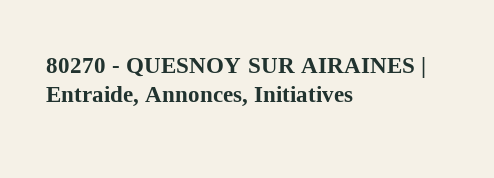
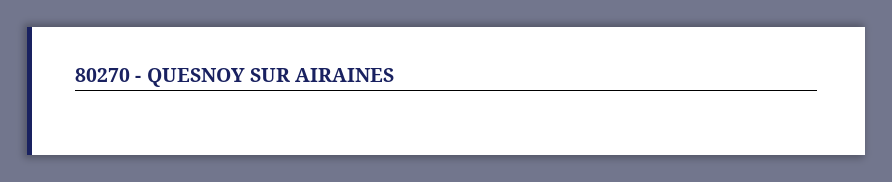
[421,57,427,78] [46,86,354,107] | Entraide, Annonces, Initiatives -> (395, 75) none

